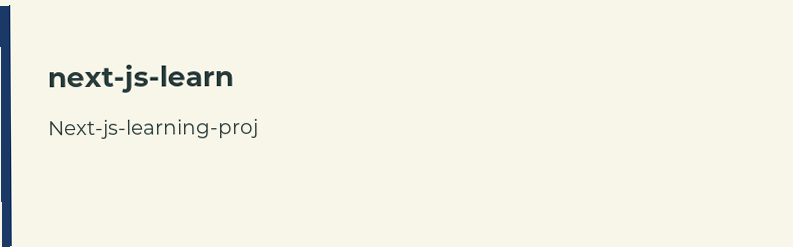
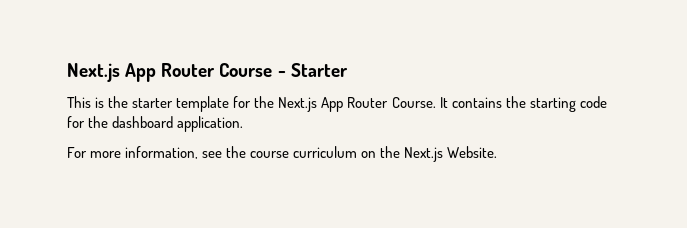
[47,64,234,94] [47,118,259,140] next-js-learn // Next-js-learning-proj -> [67,63,348,82] [67,96,607,112] [67,116,244,132] [67,146,498,162] Next.js App Router Course - Starter // This is the starter template for the Next.js App Router Course. It contains the starting code for the dashboard application. // For more information, see the course curriculum on the Next.js Website.

